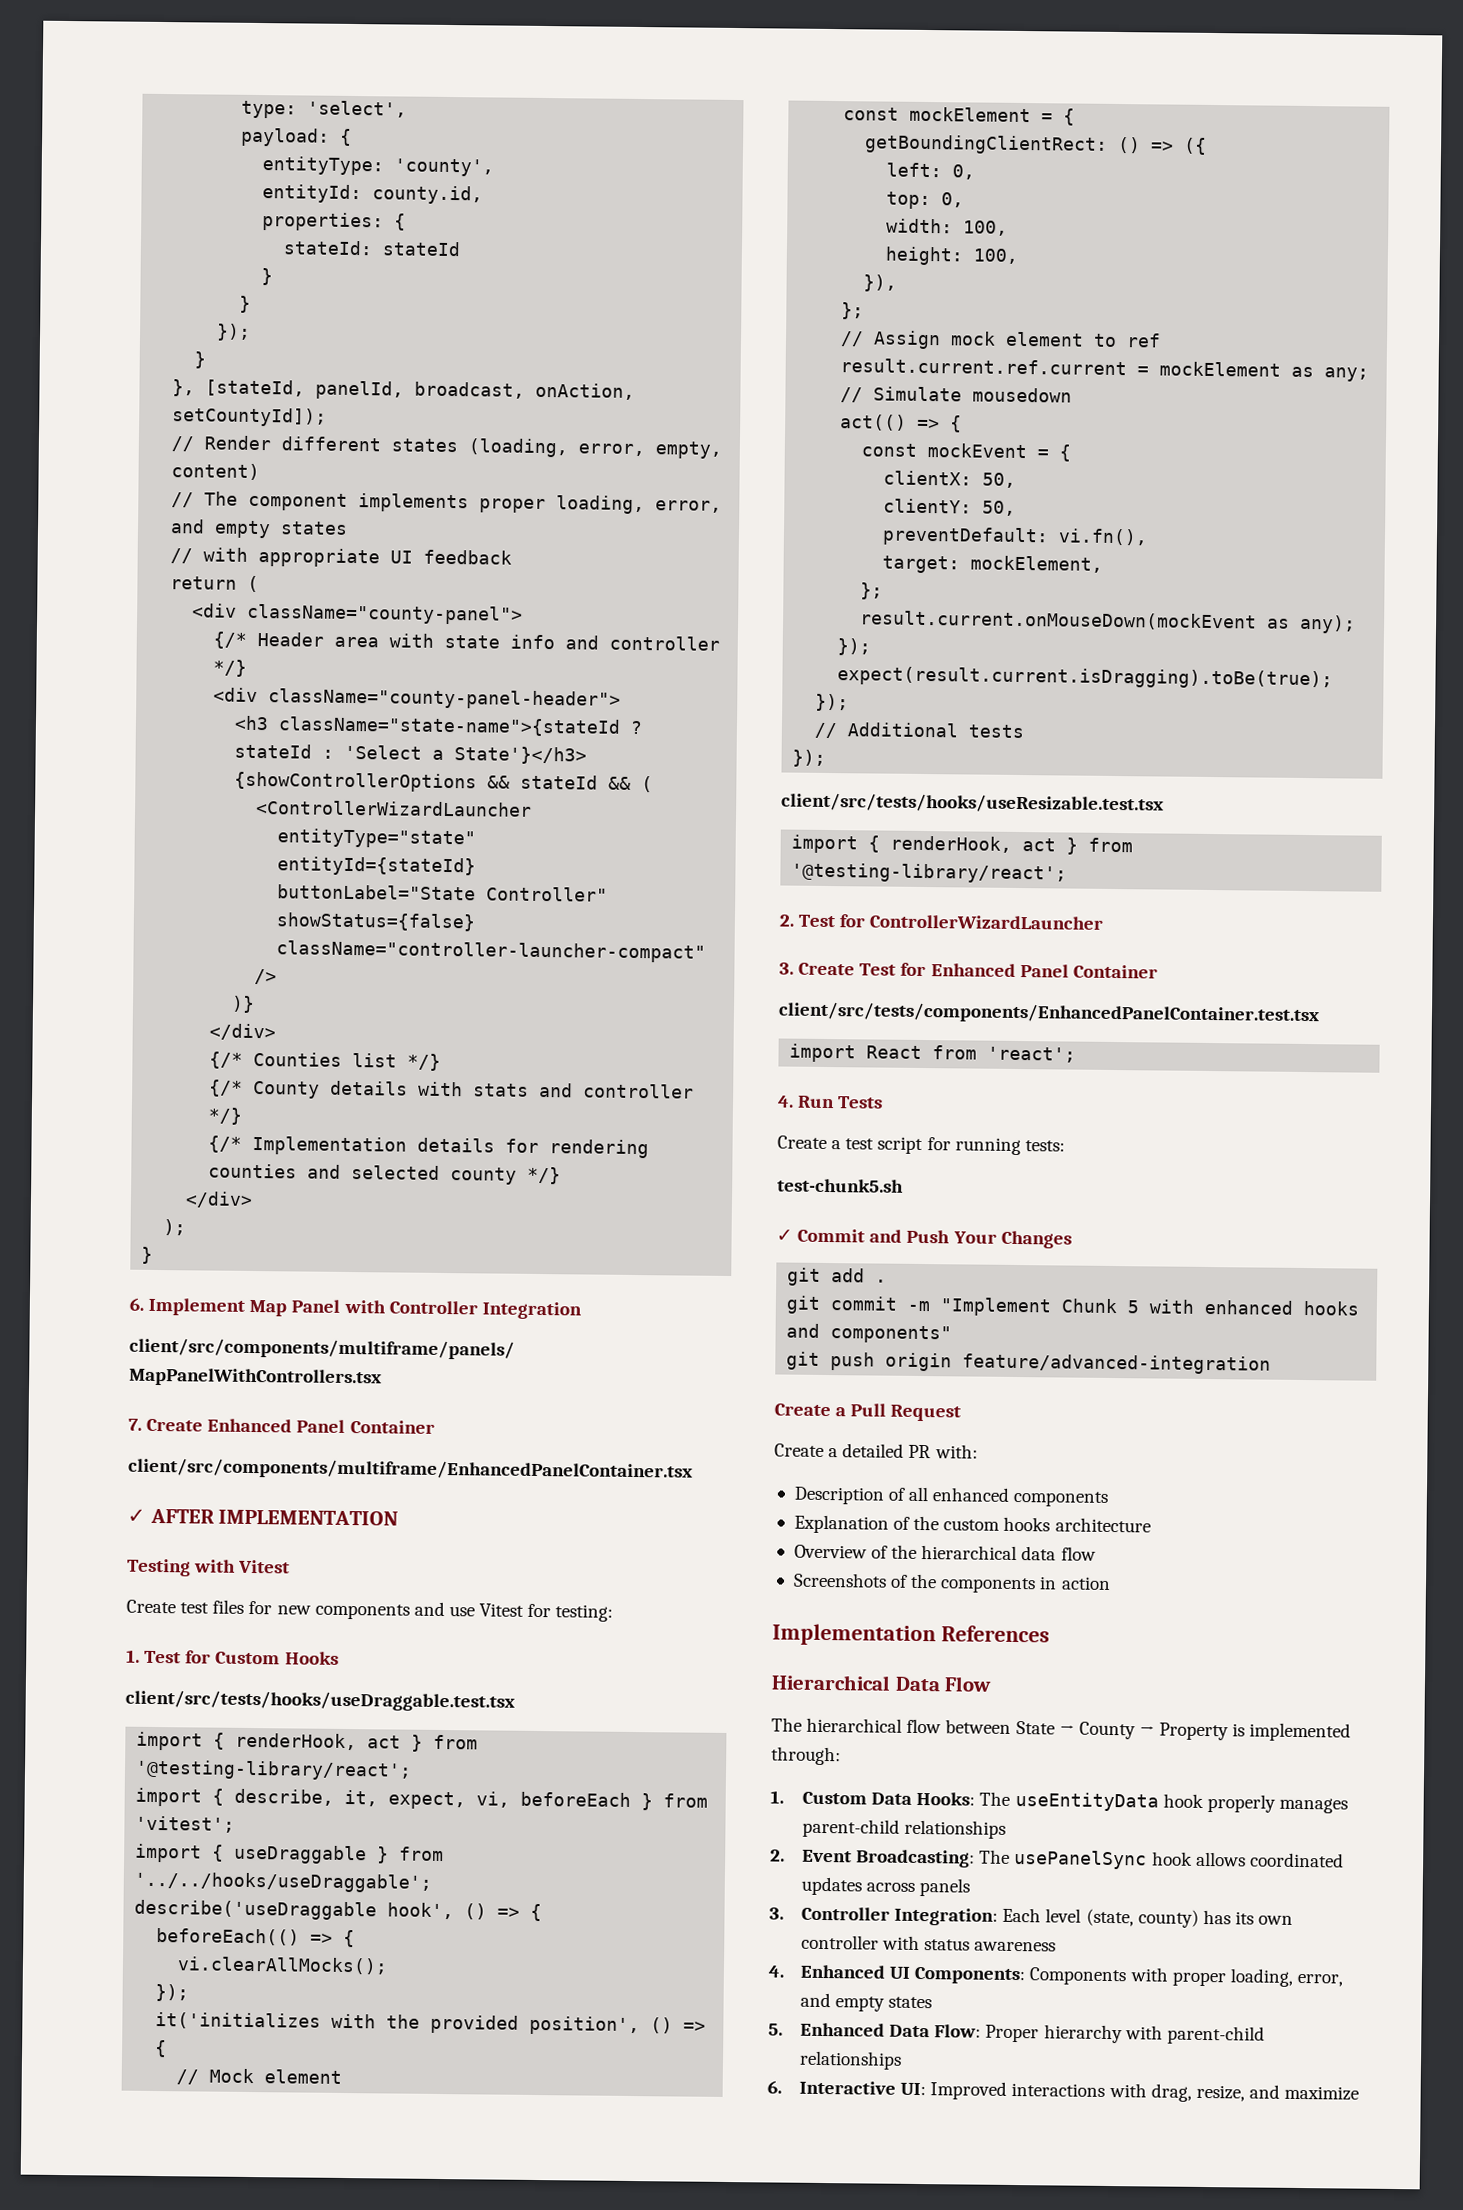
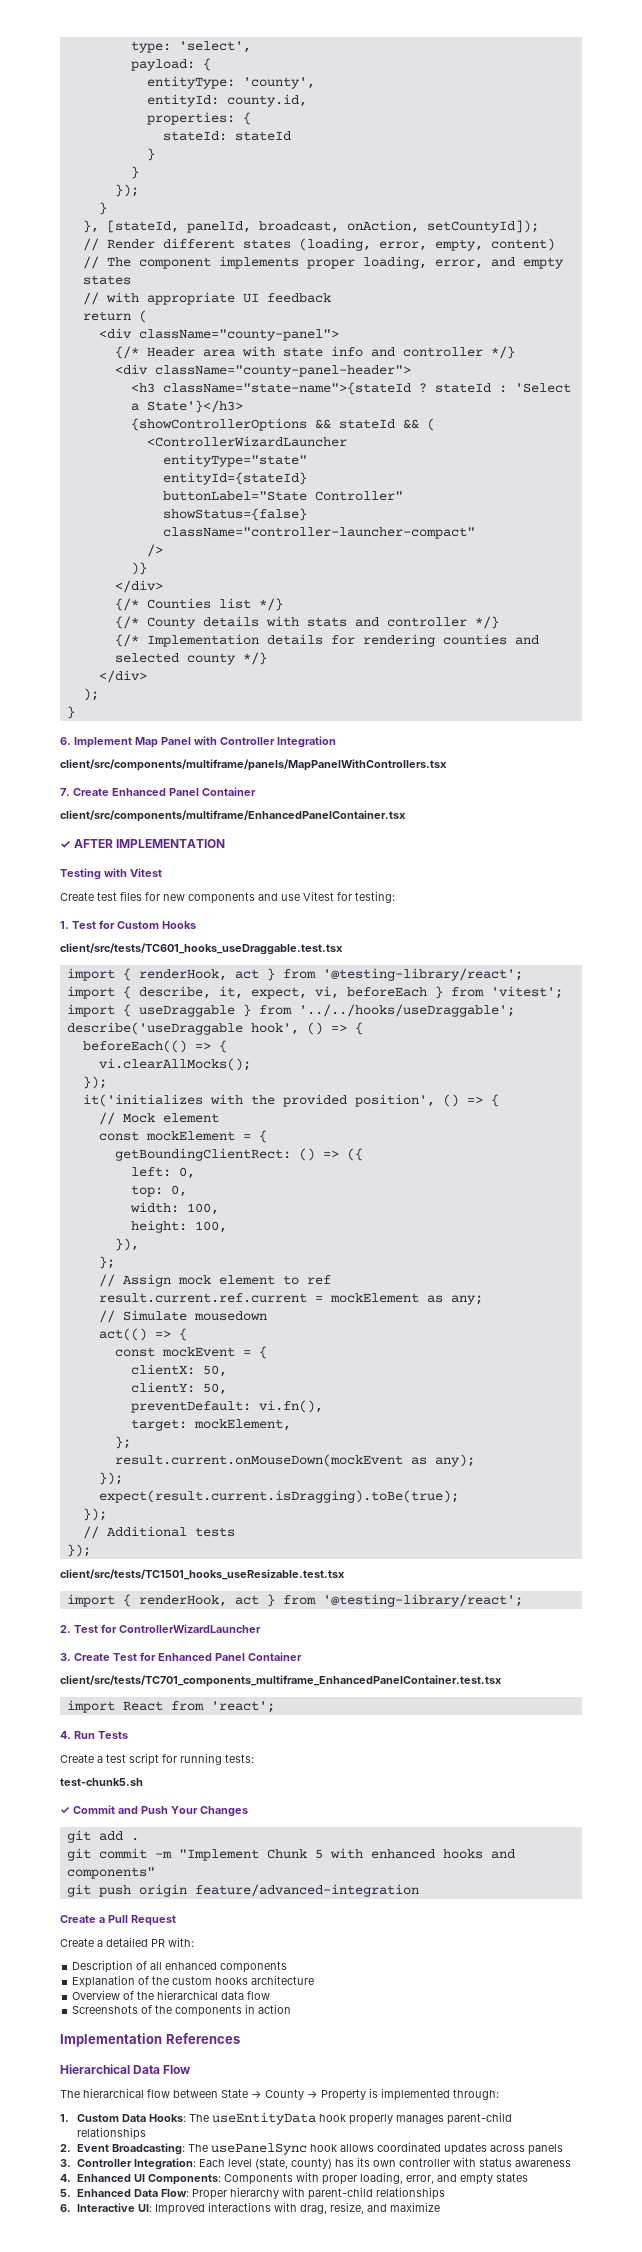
[125,1689,515,1712] client/src/tests/hooks/useDraggable.test.tsx -> [60,943,343,955] client/src/tests/TC601_hooks_useDraggable.test.tsx
[781,792,1164,814] client/src/tests/hooks/useResizable.test.tsx -> [60,1569,345,1580] client/src/tests/TC1501_hooks_useResizable.test.tsx
[778,1001,1320,1026] client/src/tests/components/EnhancedPanelContainer.test.tsx -> [60,1675,502,1687] client/src/tests/TC701_components_multiframe_EnhancedPanelContainer.test.tsx

